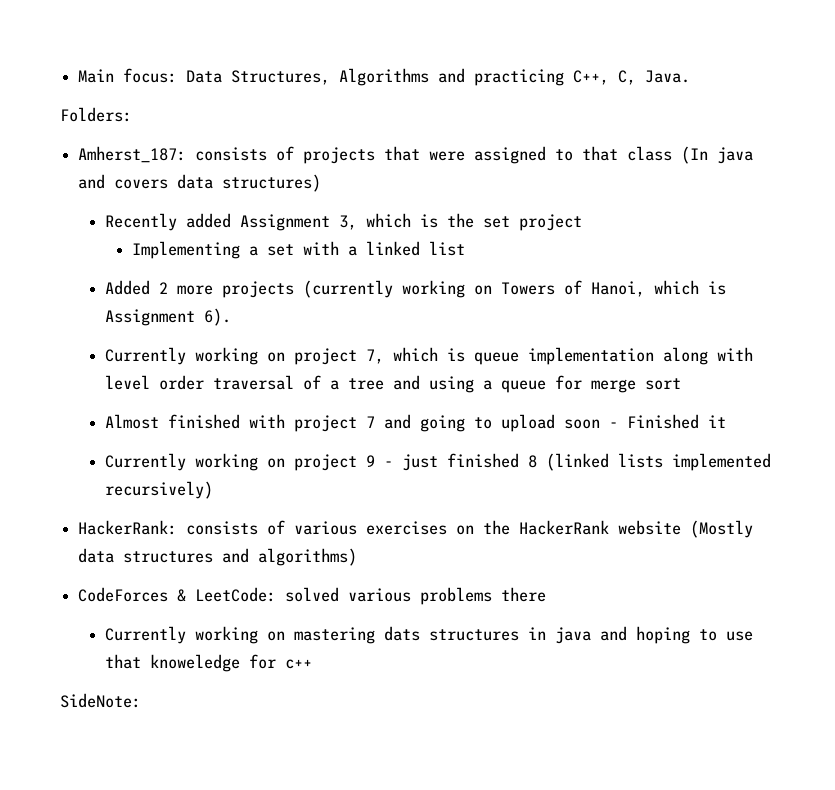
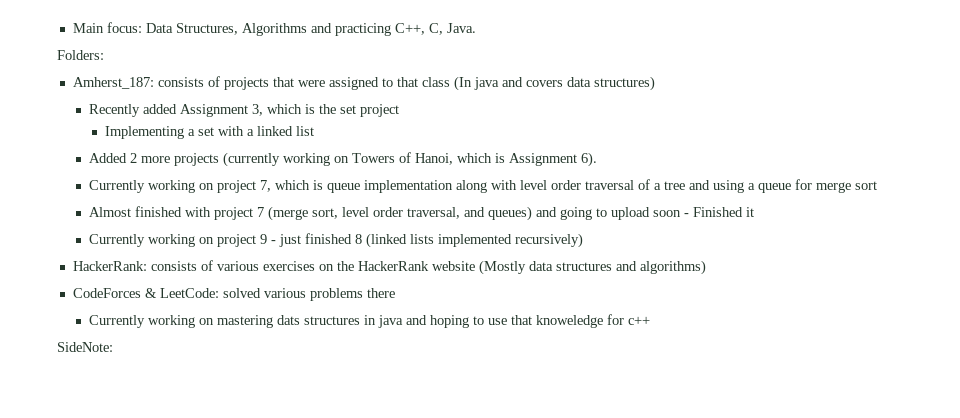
(375, 422) none -> [268,206,533,221] (merge sort, level order traversal, and queues)

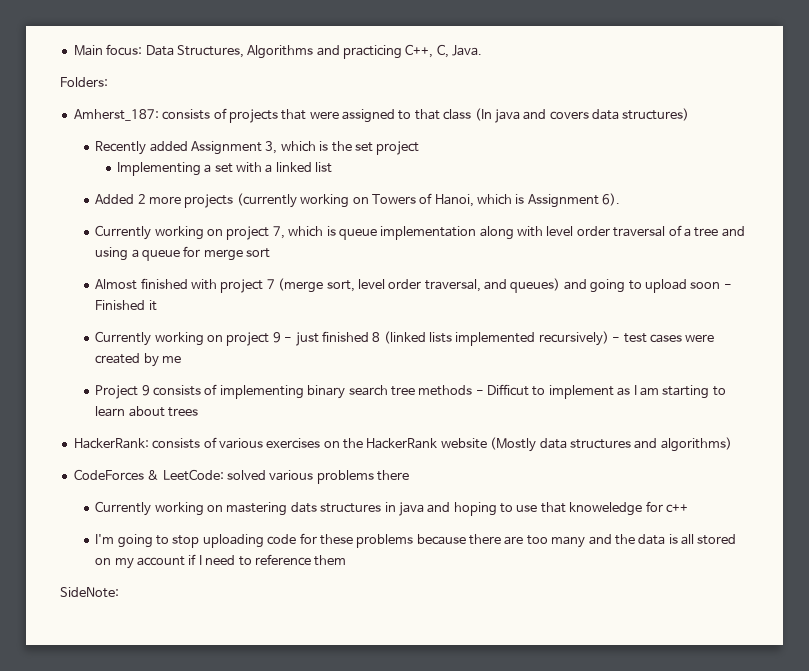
(584, 240) none -> [612,333,715,343] [95,353,182,367] [95,384,726,399] [95,406,199,417] - test cases were created by me // Project 9 consists of implementing binary search tree methods - Difficut to implement as I am starting to learn about trees
(651, 320) none -> [95,533,737,548] [95,554,347,569] // I'm going to stop uploading code for these problems because there are too many and the data is all stored on my account if I need to reference them

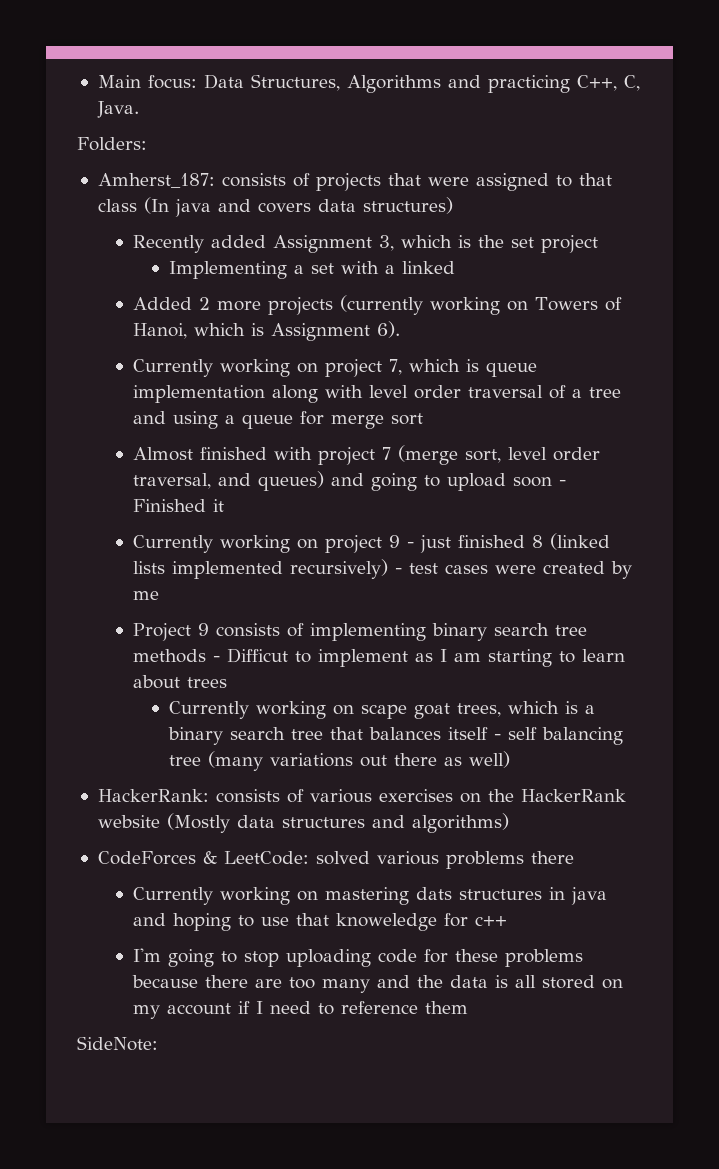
[315,162,333,173] list -> (455, 267) none
(199, 412) none -> [168,701,595,719] [167,727,623,745] [168,751,510,771] // Currently working on scape goat trees, which is a binary search tree that balances itself - self balancing tree (many variations out there as well)

